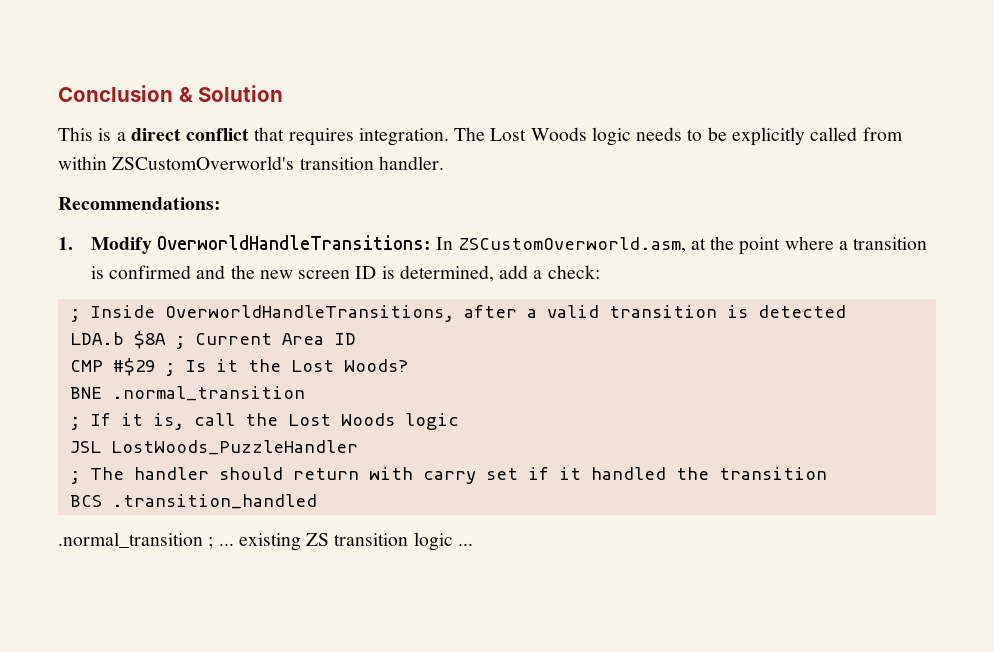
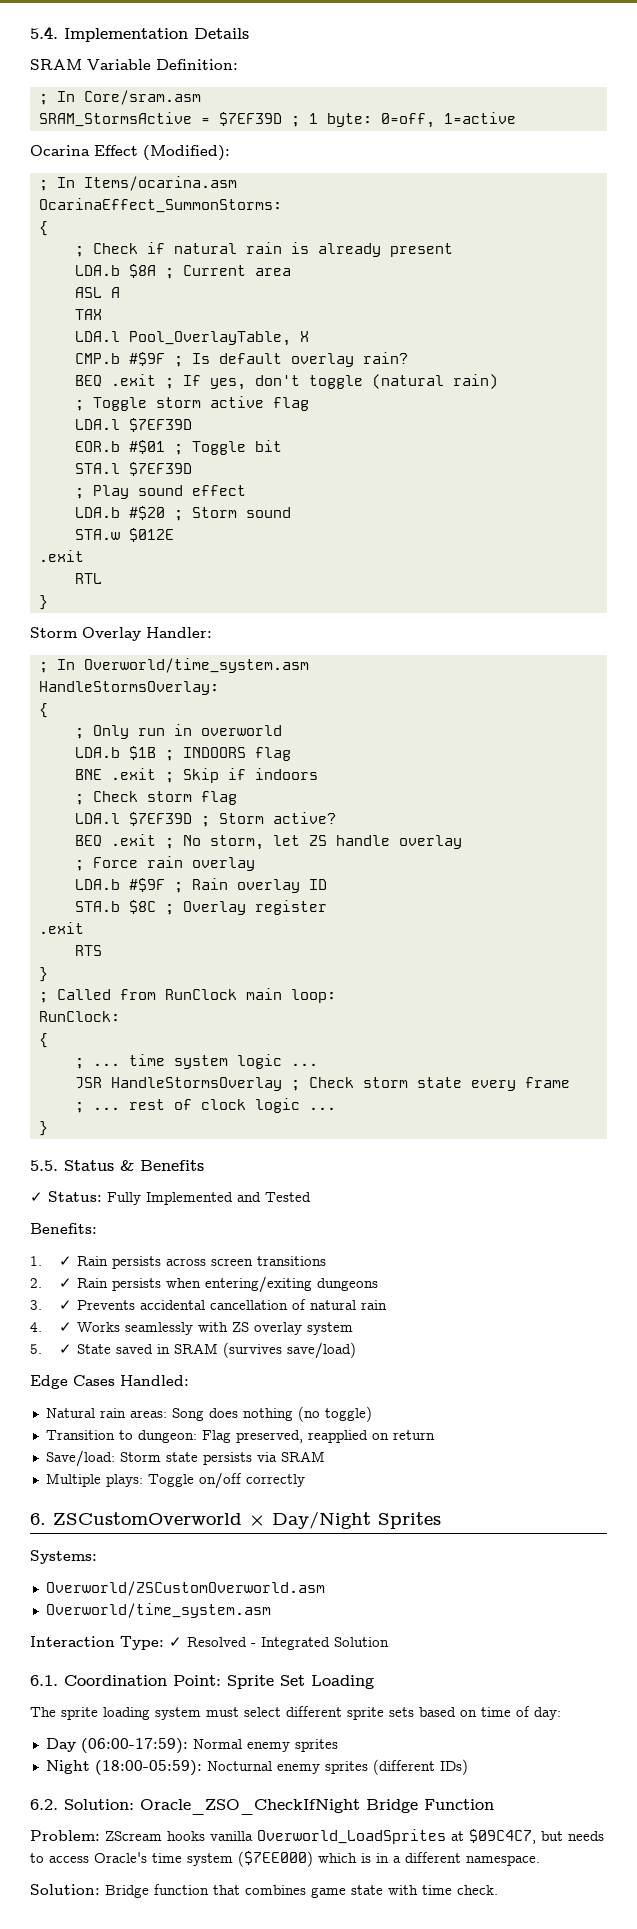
[58,85,284,102] [58,127,903,146] [58,156,444,170] [58,197,221,210] [58,235,928,255] [90,265,600,282] [69,305,846,322] [69,331,356,349] [69,358,408,376] [69,386,305,401] [69,413,459,430] [69,440,358,455] [69,467,827,484] [69,494,317,509] [58,532,473,551] Conclusion & Solution // This is a direct conflict that requires integration. The Lost Woods logic needs to be explicitly called from within ZSCustomOverworld's transition handler. // Recommendations: // 1. Modify OverworldHandleTransitions: In ZSCustomOverworld.asm, at the point where a transition is confirmed and the new screen ID is determined, add a check: // ; Inside OverworldHandleTransitions, after a valid transition is detected // LDA.b $8A ; Current Area ID // CMP #$29 ; Is it the Lost Woods? // BNE .normal_transition // ; If it is, call the Lost Woods logic // JSL LostWoods_PuzzleHandler // ; The handler should return with carry set if it handled the transition // BCS .transition_handled // .normal_transition ; ... existing ZS transition logic ... -> [30,26,249,42] [30,59,238,70] [38,90,201,105] [38,112,516,128] [30,145,230,161] [38,176,237,191] [38,198,282,213] [38,221,48,236] [74,242,453,257] [74,264,291,279] [74,287,120,298] [74,309,102,320] [74,331,309,346] [74,352,408,367] [74,374,498,390] [74,396,309,411] [74,418,192,432] [74,440,282,455] [74,462,192,476] [74,485,246,499] [74,506,291,521] [74,528,174,542] [38,550,84,562] [74,573,102,584] [38,595,48,610] [30,627,212,641] [38,658,309,673] [38,681,219,695] [38,703,48,718] [74,724,282,739] [74,746,291,761] [74,768,318,783] [74,791,237,805] [74,812,336,827] [74,834,462,850] [74,856,255,871] [74,878,327,893] [74,900,327,915] [38,922,84,934] [74,945,102,956] [38,967,48,982] [38,988,336,1003] [38,1011,120,1022] [38,1033,48,1048] [74,1054,318,1069] [74,1077,570,1091] [74,1098,336,1113] [38,1121,48,1136] [30,1160,204,1171] [30,1191,311,1205] [30,1223,97,1234] [30,1256,326,1269] [30,1276,378,1293] [30,1299,387,1310] [30,1322,353,1335] [30,1342,356,1359] [30,1375,189,1389] [45,1406,372,1422] [45,1430,435,1443] [45,1450,325,1467] [45,1472,305,1489] [30,1511,441,1529] [30,1550,97,1564] [45,1581,325,1596] [45,1603,271,1618] [30,1636,389,1650] [30,1675,374,1689] [30,1706,561,1720] [45,1738,338,1754] [45,1759,468,1776] [30,1799,494,1815] [30,1829,604,1844] [30,1851,540,1867] [30,1884,498,1898] 5.4. Implementation Details // SRAM Variable Definition: // ; In Core/sram.asm // SRAM_StormsActive = $7EF39D ; 1 byte: 0=off, 1=active // Ocarina Effect (Modified): // ; In Items/ocarina.asm // OcarinaEffect_SummonStorms: // { // ; Check if natural rain is already present // LDA.b $8A ; Current area // ASL A // TAX // LDA.l Pool_OverlayTable, X // CMP.b #$9F ; Is default overlay rain? // BEQ .exit ; If yes, don't toggle (natural rain) // ; Toggle storm active flag // LDA.l $7EF39D // EOR.b #$01 ; Toggle bit // STA.l $7EF39D // ; Play sound effect // LDA.b #$20 ; Storm sound // STA.w $012E // .exit // RTL // } // Storm Overlay Handler: // ; In Overworld/time_system.asm // HandleStormsOverlay: // { // ; Only run in overworld // LDA.b $1B ; INDOORS flag // BNE .exit ; Skip if indoors // ; Check storm flag // LDA.l $7EF39D ; Storm active? // BEQ .exit ; No storm, let ZS handle overlay // ; Force rain overlay // LDA.b #$9F ; Rain overlay ID // STA.b $8C ; Overlay register // .exit // RTS // } // ; Called from RunClock main loop: // RunClock: // { // ; ... time system logic ... // JSR HandleStormsOverlay ; Check storm state every frame // ; ... rest of clock logic ... // } // 5.5. Status & Benefits // ✓ Status: Fully Implemented and Tested // Benefits: // 1. ✓ Rain persists across screen transitions // 2. ✓ Rain persists when entering/exiting dungeons // 3. ✓ Prevents accidental cancellation of natural rain // 4. ✓ Works seamlessly with ZS overlay system // 5. ✓ State saved in SRAM (survives save/load) // Edge Cases Handled: // Natural rain areas: Song does nothing (no toggle) // Transition to dungeon: Flag preserved, reapplied on return // Save/load: Storm state persists via SRAM // Multiple plays: Toggle on/off correctly // 6. ZSCustomOverworld × Day/Night Sprites // Systems: // Overworld/ZSCustomOverworld.asm // Overworld/time_system.asm // Interaction Type: ✓ Resolved - Integrated Solution // 6.1. Coordination Point: Sprite Set Loading // The sprite loading system must select different sprite sets based on time of day: // Day (06:00-17:59): Normal enemy sprites // Night (18:00-05:59): Nocturnal enemy sprites (different IDs) // 6.2. Solution: Oracle_ZSO_CheckIfNight Bridge Function // Problem: ZScream hooks vanilla Overworld_LoadSprites at $09C4C7, but needs to access Oracle's time system ($7EE000) which is in a different namespace. // Solution: Bridge function that combines game state with time check.

